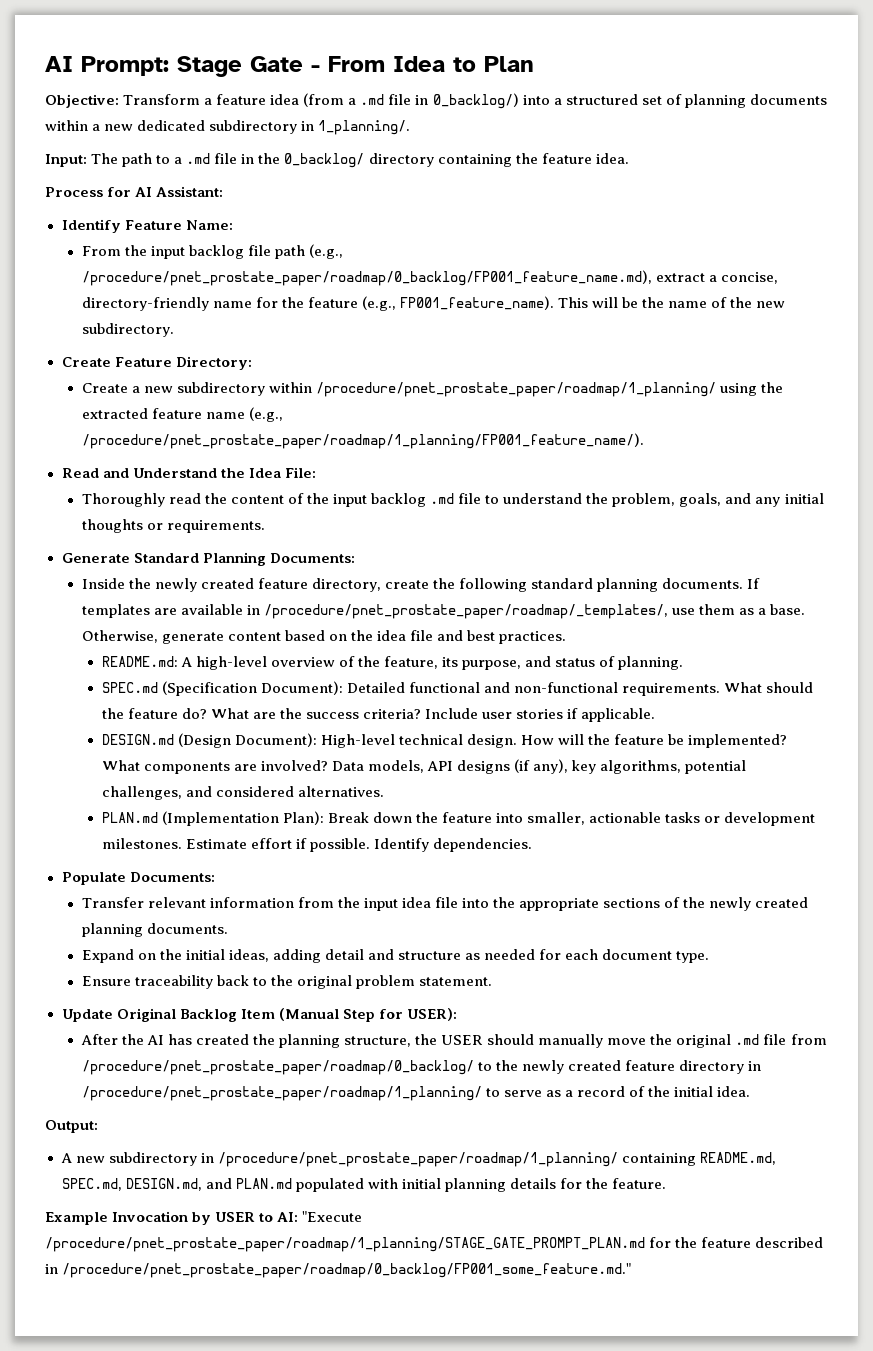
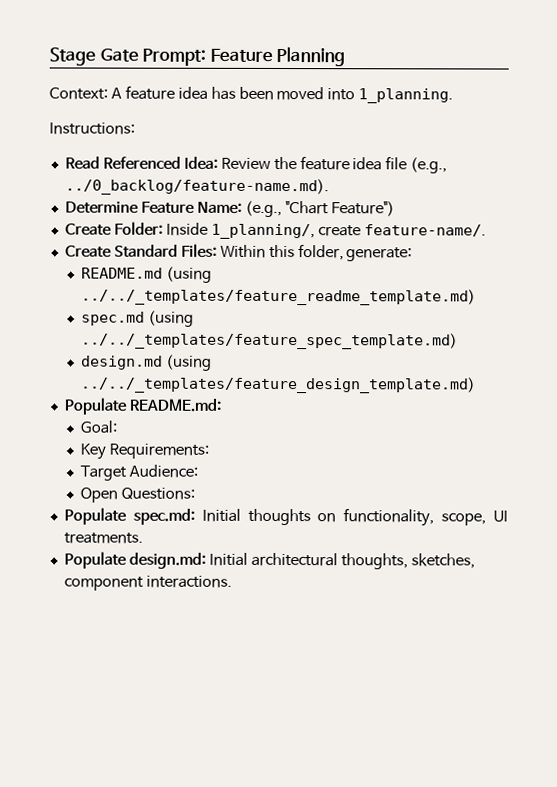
[45,56,534,77] [45,93,827,109] [45,120,411,135] [45,153,629,168] [45,186,224,197] [61,219,233,233] [81,244,343,259] [81,270,778,286] [81,296,786,311] [81,323,174,337] [61,356,252,370] [81,382,784,397] [81,407,283,422] [81,433,644,449] [61,467,316,478] [81,493,824,507] [81,519,265,533] [61,552,355,566] [81,578,761,592] [81,604,806,619] [81,630,567,644] [101,656,684,670] [101,681,814,696] [101,708,656,722] [101,733,788,748] [101,759,747,774] [101,786,384,800] [101,811,816,826] [101,838,533,852] [61,872,215,885] [81,897,809,911] [81,923,228,937] [81,949,710,963] [81,975,493,989] [61,1008,457,1022] [80,1034,827,1048] [81,1060,762,1075] [81,1086,751,1101] [45,1120,98,1133] [60,1152,776,1167] [61,1178,667,1192] [45,1211,363,1225] [45,1237,824,1252] [45,1263,632,1278] AI Prompt: Stage Gate - From Idea to Plan // Objective: Transform a feature idea (from a .md file in 0_backlog/) into a structured set of planning documents within a new dedicated subdirectory in 1_planning/. // Input: The path to a .md file in the 0_backlog/ directory containing the feature idea. // Process for AI Assistant: // Identify Feature Name: // From the input backlog file path (e.g., /procedure/pnet_prostate_paper/roadmap/0_backlog/FP001_feature_name.md), extract a concise, directory-friendly name for the feature (e.g., FP001_feature_name). This will be the name of the new subdirectory. // Create Feature Directory: // Create a new subdirectory within /procedure/pnet_prostate_paper/roadmap/1_planning/ using the extracted feature name (e.g., /procedure/pnet_prostate_paper/roadmap/1_planning/FP001_feature_name/). // Read and Understand the Idea File: // Thoroughly read the content of the input backlog .md file to understand the problem, goals, and any initial thoughts or requirements. // Generate Standard Planning Documents: // Inside the newly created feature directory, create the following standard planning documents. If templates are available in /procedure/pnet_prostate_paper/roadmap/_templates/, use them as a base. Otherwise, generate content based on the idea file and best practices. // README.md: A high-level overview of the feature, its purpose, and status of planning. // SPEC.md (Specification Document): Detailed functional and non-functional requirements. What should the feature do? What are the success criteria? Include user stories if applicable. // DESIGN.md (Design Document): High-level technical design. How will the feature be implemented? What components are involved? Data models, API designs (if any), key algorithms, potential challenges, and considered alternatives. // PLAN.md (Implementation Plan): Break down the feature into smaller, actionable tasks or development milestones. Estimate effort if possible. Identify dependencies. // Populate Documents: // Transfer relevant information from the input idea file into the appropriate sections of the newly created planning documents. // Expand on the initial ideas, adding detail and structure as needed for each document type. // Ensure traceability back to the original problem statement. // Update Original Backlog Item (Manual Step for USER): // After the AI has created the planning structure, the USER should manually move the original .md file from /procedure/pnet_prostate_paper/roadmap/0_backlog/ to the newly created feature directory in /procedure/pnet_prostate_paper/roadmap/1_planning/ to serve as a record of the initial idea. // Output: // A new subdirectory in /procedure/pnet_prostate_paper/roadmap/1_planning/ containing README.md, SPEC.md, DESIGN.md, and PLAN.md populated with initial planning details for the feature. // Example Invocation by USER to AI: "Execute /procedure/pnet_prostate_paper/roadmap/1_planning/STAGE_GATE_PROMPT_PLAN.md for the feature described in /procedure/pnet_prostate_paper/roadmap/0_backlog/FP001_some_feature.md." -> [49,46,346,67] [49,85,454,104] [49,122,135,135] [64,156,448,174] [64,178,329,196] [64,200,395,218] [64,221,486,240] [64,243,413,262] [80,266,212,283] [80,288,476,306] [80,310,194,327] [80,332,458,350] [80,354,212,371] [80,376,476,394] [63,397,221,415] [79,420,117,434] [79,443,209,460] [79,464,198,481] [79,487,195,503] [63,507,508,527] [63,532,143,544] [63,551,475,570] [63,575,232,591] Stage Gate Prompt: Feature Planning // Context: A feature idea has been moved into 1_planning. // Instructions: // Read Referenced Idea: Review the feature idea file (e.g., ../0_backlog/feature-name.md). // Determine Feature Name: (e.g., "Chart Feature") // Create Folder: Inside 1_planning/, create feature-name/. // Create Standard Files: Within this folder, generate: // README.md (using ../../_templates/feature_readme_template.md) // spec.md (using ../../_templates/feature_spec_template.md) // design.md (using ../../_templates/feature_design_template.md) // Populate README.md: // Goal: // Key Requirements: // Target Audience: // Open Questions: // Populate spec.md: Initial thoughts on functionality, scope, UI treatments. // Populate design.md: Initial architectural thoughts, sketches, component interactions.

